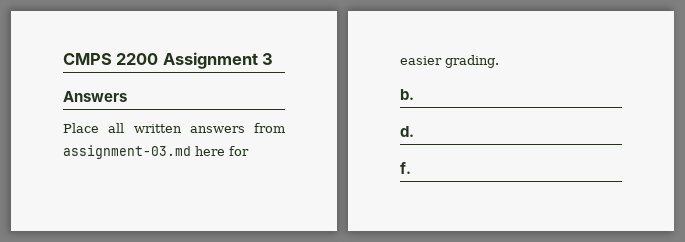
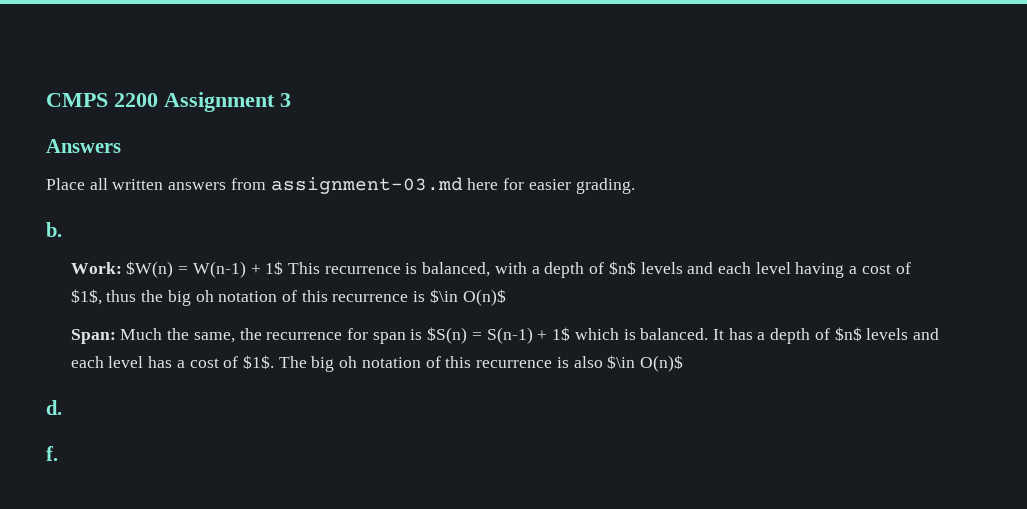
(414, 94) none -> [70,261,911,278] [70,289,506,306] [70,327,940,344] [70,355,683,372] // Work: $W(n) = W(n-1) + 1$ This recurrence is balanced, with a depth of $n$ levels and each level having a cost of $1$, thus the big oh notation of this recurrence is $\in O(n)$ // Span: Much the same, the recurrence for span is $S(n) = S(n-1) + 1$ which is balanced. It has a depth of $n$ levels and each level has a cost of $1$. The big oh notation of this recurrence is also $\in O(n)$

